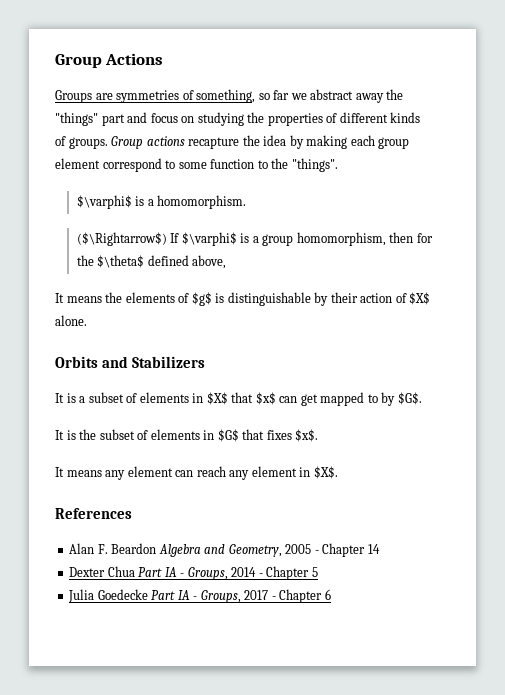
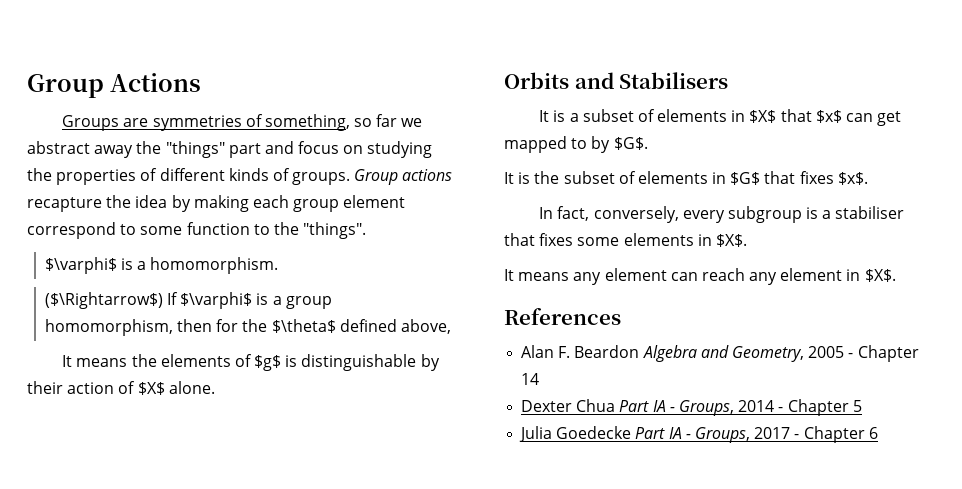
[132,356,206,368] Stabilizers -> [619,72,729,89] Stabilisers
(319, 435) none -> [539,206,905,223] [504,233,747,247] // In fact, conversely, every subgroup is a stabiliser that fixes some elements in $X$.

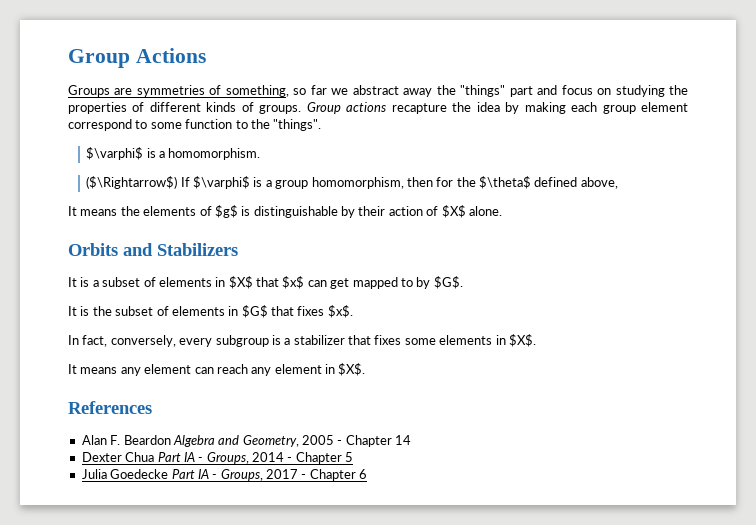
[619,72,729,89] Stabilisers -> [157,243,238,256] Stabilizers
[835,206,905,219] stabiliser -> [293,335,345,345] stabilizer

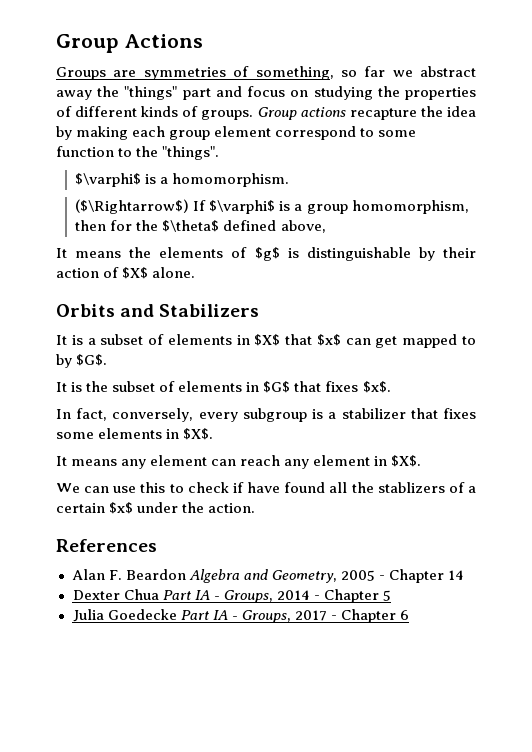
(366, 369) none -> [56,482,476,493] [56,502,256,514] // We can use this to check if have found all the stablizers of a certain $x$ under the action.

